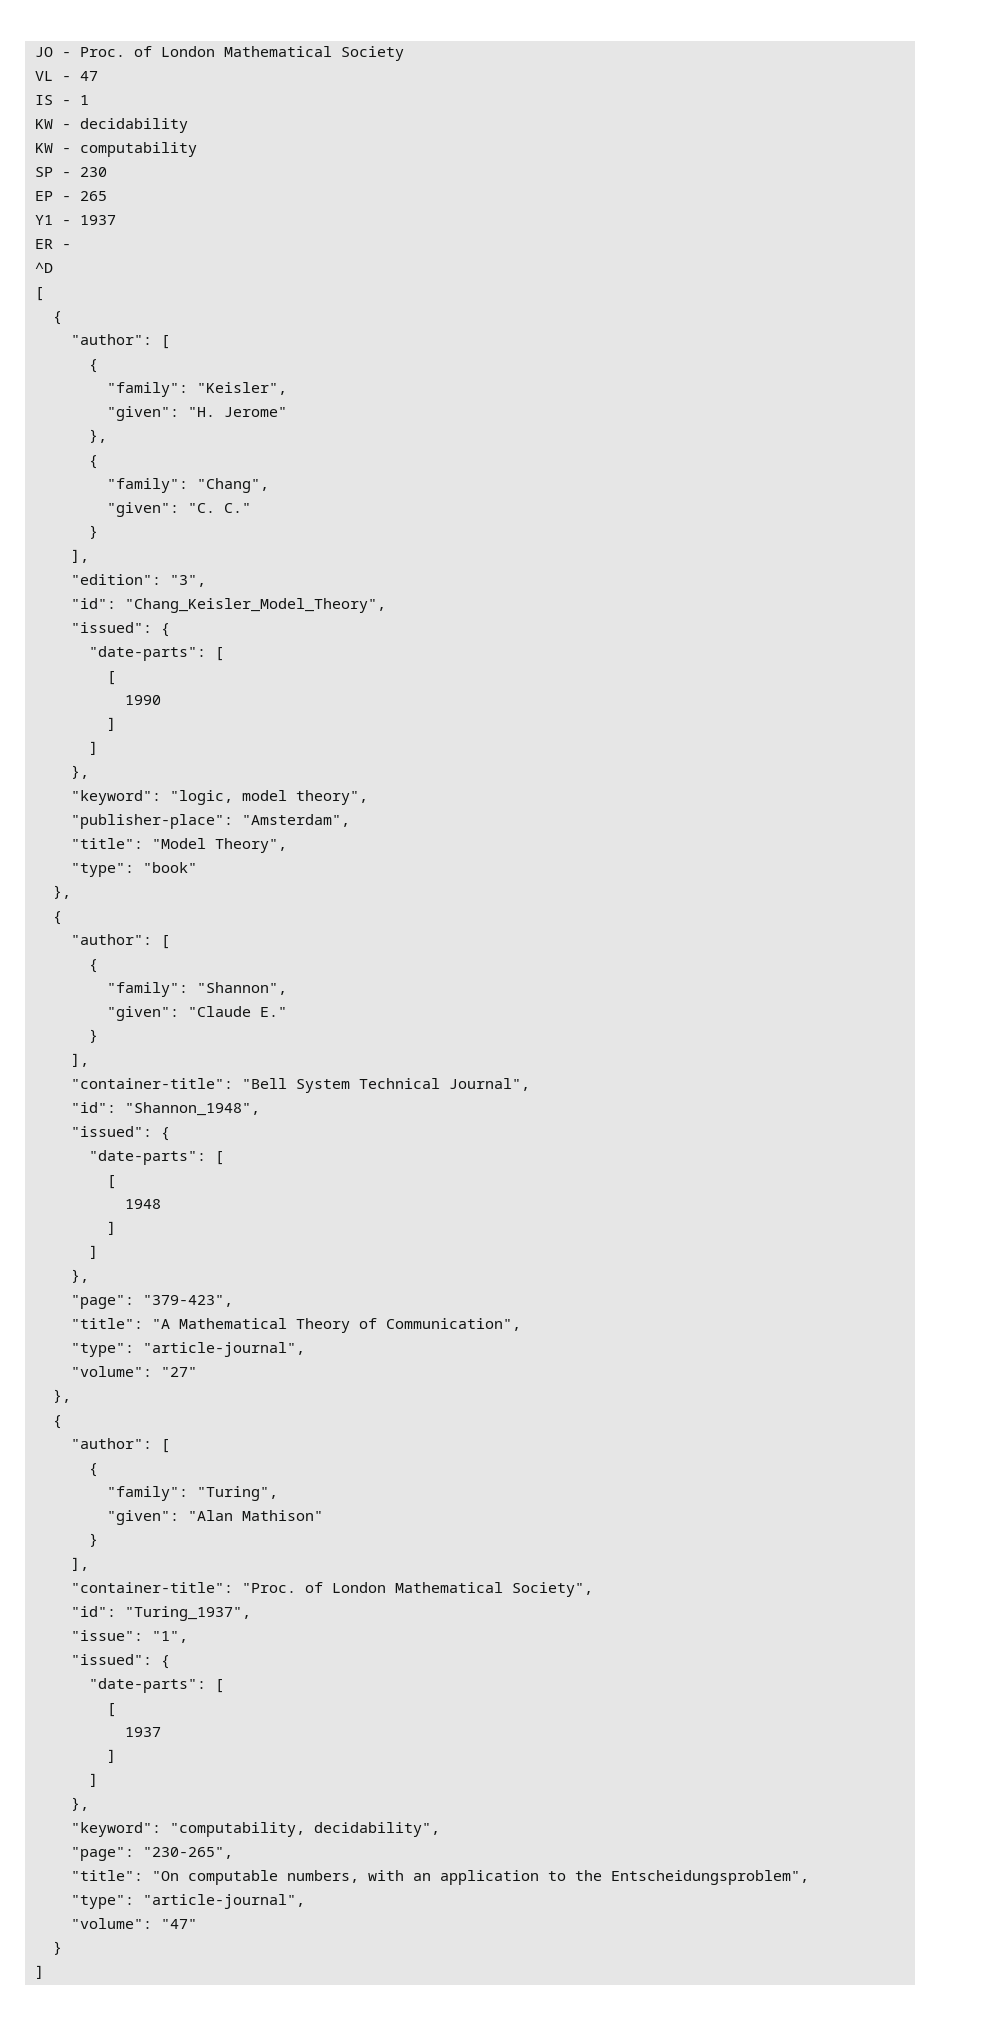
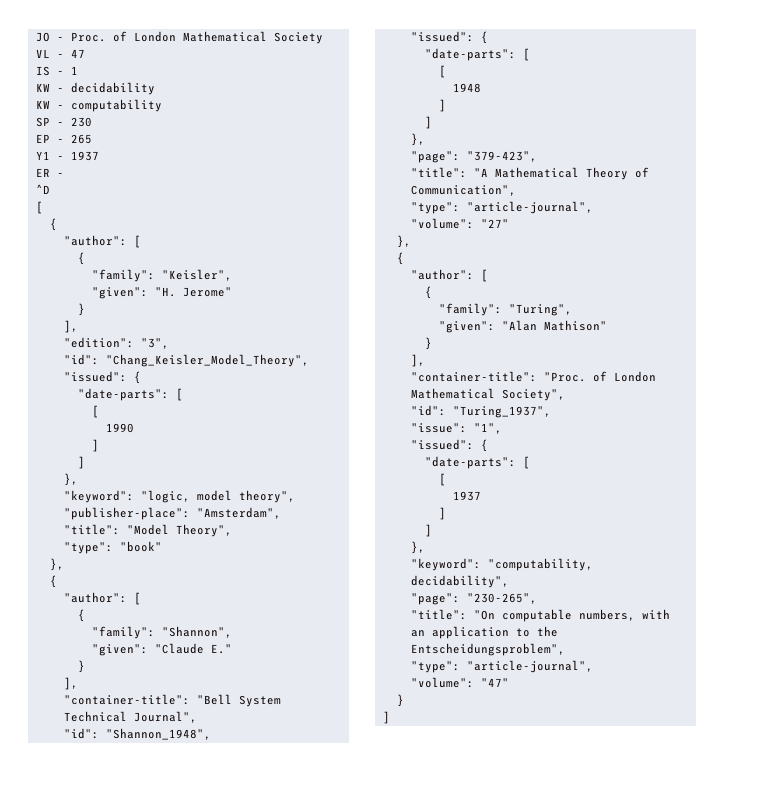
[88,429,107,443] [88,455,98,469] [106,478,269,493] [106,502,251,517] // }, // { // "family": "Chang", // "given": "C. C." -> (232, 292) none

